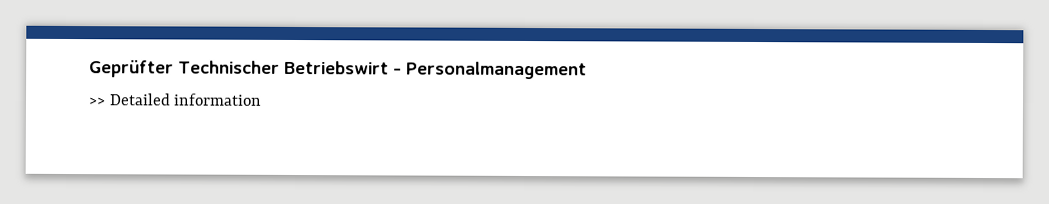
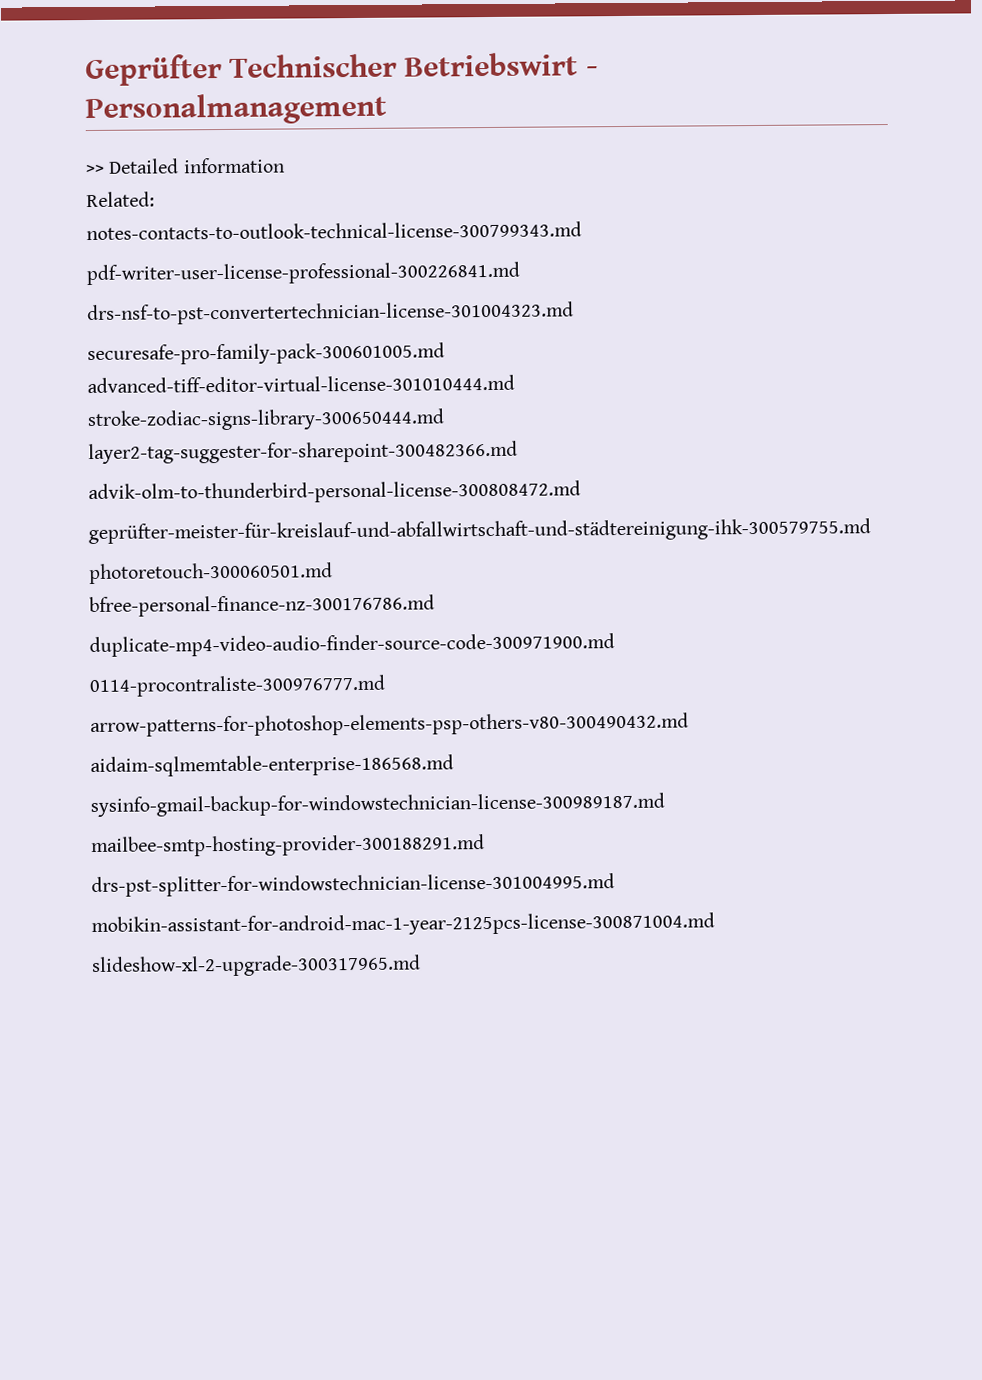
(263, 99) none -> [86,191,155,208] [86,221,582,241] [86,261,520,286] [87,301,574,326] [87,342,445,366] [87,374,515,394] [87,408,445,432] [88,440,518,465] [88,480,581,505] [88,518,871,545] [89,562,333,585] [89,594,435,618] [89,633,615,658] [89,674,386,698] [90,712,689,738] [90,754,454,778] [90,792,665,818] [91,834,485,858] [91,873,615,898] [91,912,715,938] [91,954,421,978] // Related: // notes-contacts-to-outlook-technical-license-300799343.md // pdf-writer-user-license-professional-300226841.md // drs-nsf-to-pst-convertertechnician-license-301004323.md // securesafe-pro-family-pack-300601005.md // advanced-tiff-editor-virtual-license-301010444.md // stroke-zodiac-signs-library-300650444.md // layer2-tag-suggester-for-sharepoint-300482366.md // advik-olm-to-thunderbird-personal-license-300808472.md // geprüfter-meister-für-kreislauf-und-abfallwirtschaft-und-städtereinigung-ihk-300579755.md // photoretouch-300060501.md // bfree-personal-finance-nz-300176786.md // duplicate-mp4-video-audio-finder-source-code-300971900.md // 0114-procontraliste-300976777.md // arrow-patterns-for-photoshop-elements-psp-others-v80-300490432.md // aidaim-sqlmemtable-enterprise-186568.md // sysinfo-gmail-backup-for-windowstechnician-license-300989187.md // mailbee-smtp-hosting-provider-300188291.md // drs-pst-splitter-for-windowstechnician-license-301004995.md // mobikin-assistant-for-android-mac-1-year-2125pcs-license-300871004.md // slideshow-xl-2-upgrade-300317965.md

